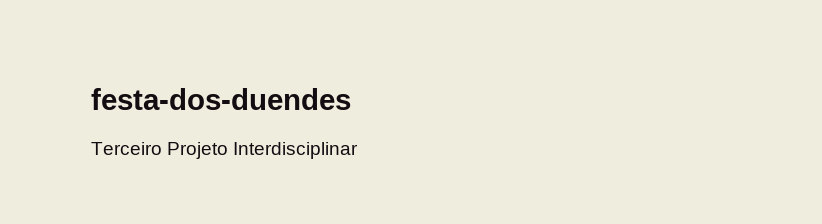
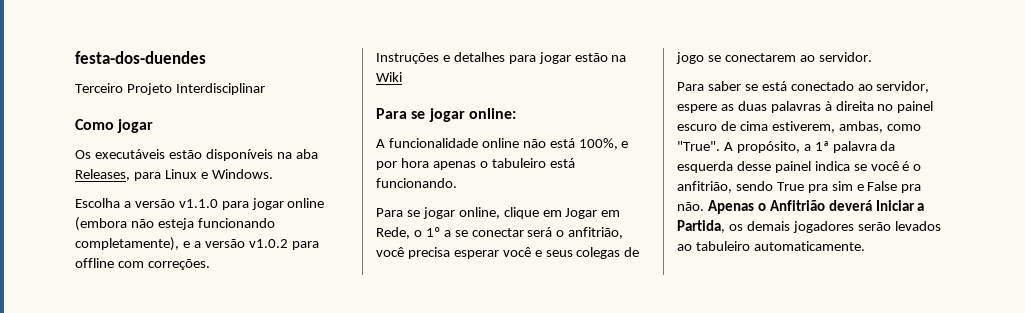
(359, 150) none -> [75,119,154,133] [75,149,318,161] [75,169,273,181] [75,198,325,210] [75,217,275,231] [75,237,319,251] [75,258,210,270] [376,52,627,64] [376,72,402,82] [376,108,516,122] [376,138,629,150] [376,158,575,170] [376,178,457,188] [376,207,621,219] [376,227,624,239] [376,247,640,259] [676,52,872,64] [677,81,930,93] [677,101,934,113] [677,121,921,133] [677,141,896,153] [677,161,922,173] [677,181,922,193] [677,200,925,214] [677,220,941,233] [677,241,865,251] // Como jogar // Os executáveis estão disponíveis na aba Releases, para Linux e Windows. // Escolha a versão v1.1.0 para jogar online (embora não esteja funcionando completamente), e a versão v1.0.2 para offline com correções. // Instruções e detalhes para jogar estão na Wiki // Para se jogar online: // A funcionalidade online não está 100%, e por hora apenas o tabuleiro está funcionando. // Para se jogar online, clique em Jogar em Rede, o 1º a se conectar será o anfitrião, você precisa esperar você e seus colegas de jogo se conectarem ao servidor. // Para saber se está conectado ao servidor, espere as duas palavras à direita no painel escuro de cima estiverem, ambas, como "True". A propósito, a 1ª palavra da esquerda desse painel indica se você é o anfitrião, sendo True pra sim e False pra não. Apenas o Anfitrião deverá Iniciar a Partida, os demais jogadores serão levados ao tabuleiro automaticamente.

